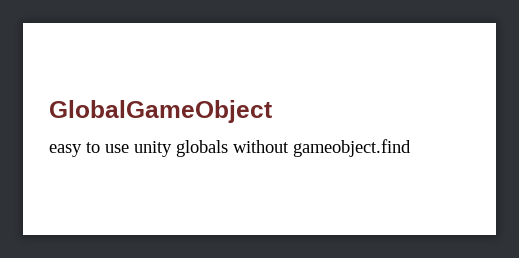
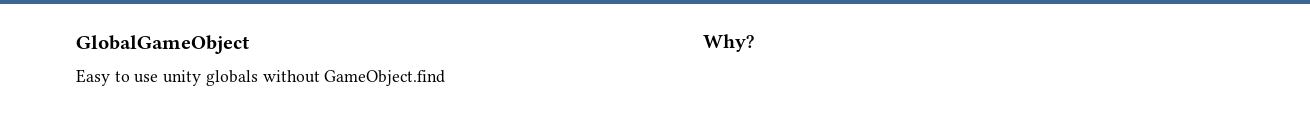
[49,144,82,157] easy -> [76,69,110,86] Easy
[293,139,411,157] gameobject.find -> [324,70,446,86] [703,34,754,52] GameObject.find // Why?

